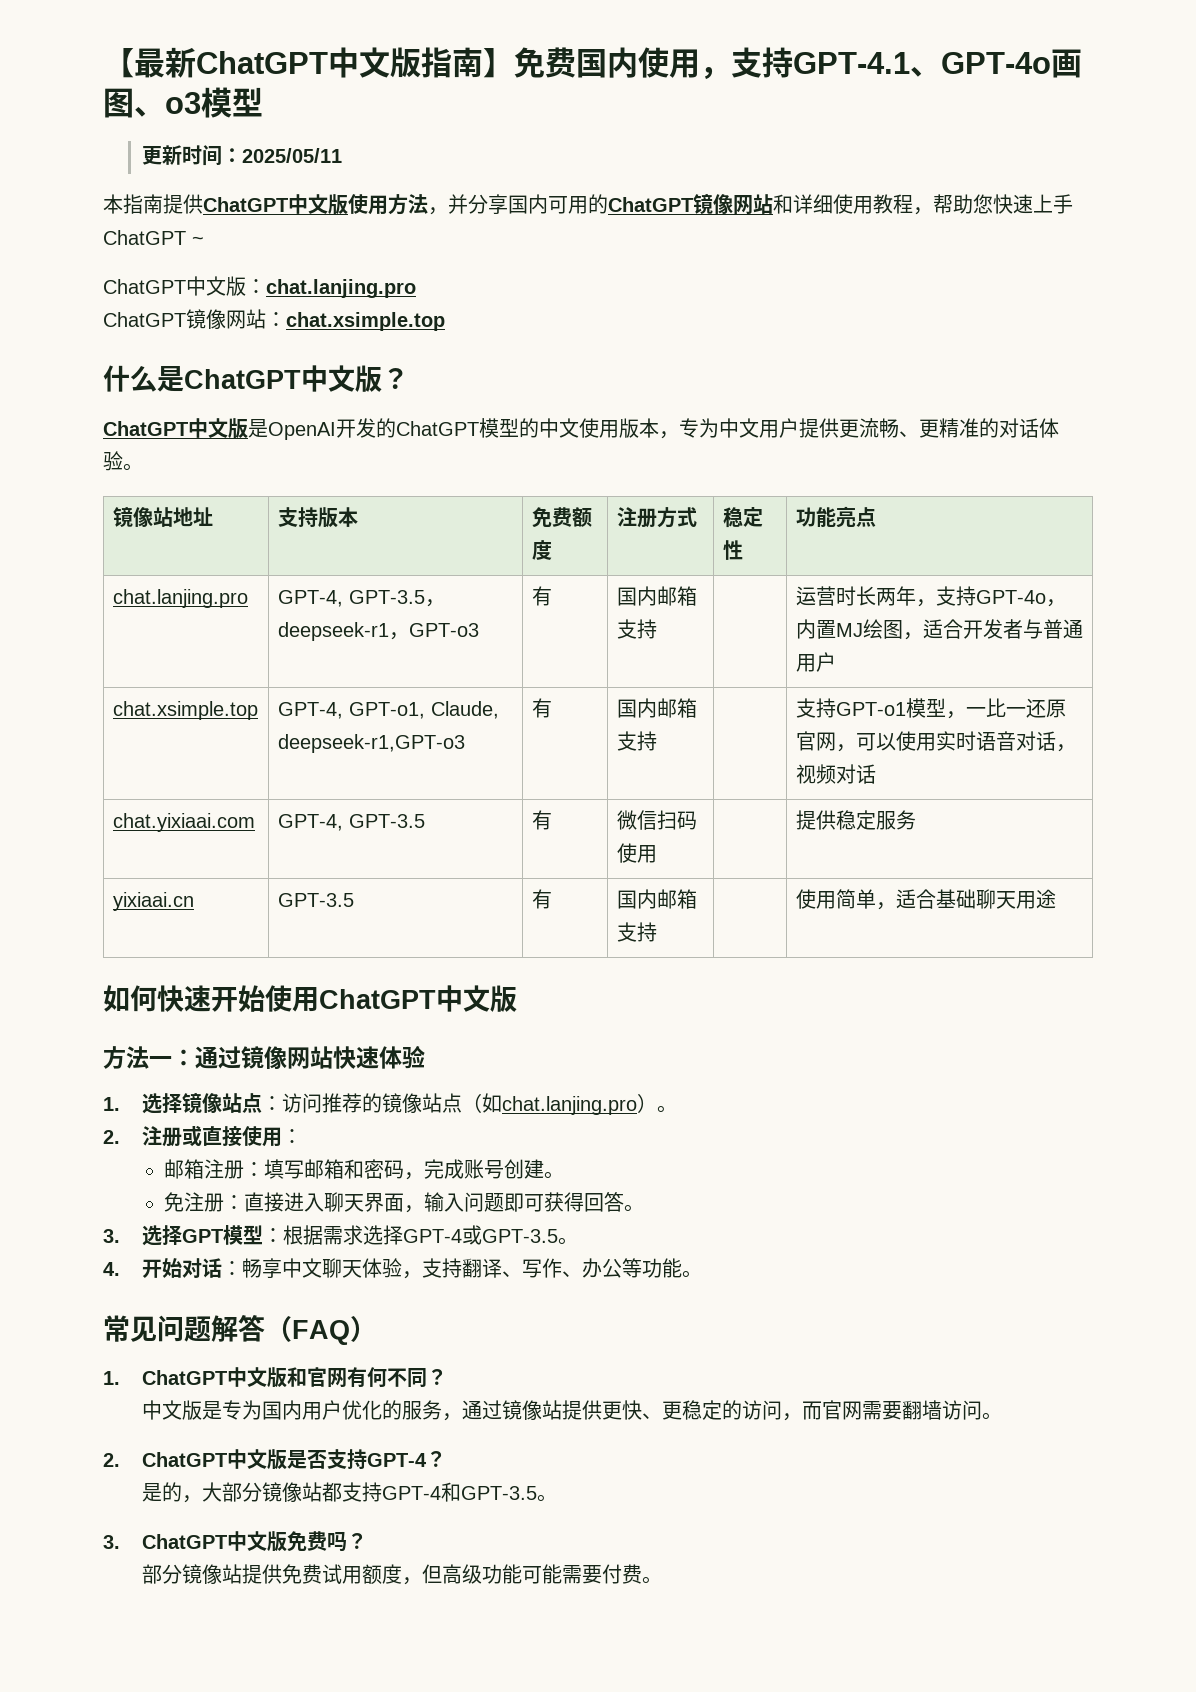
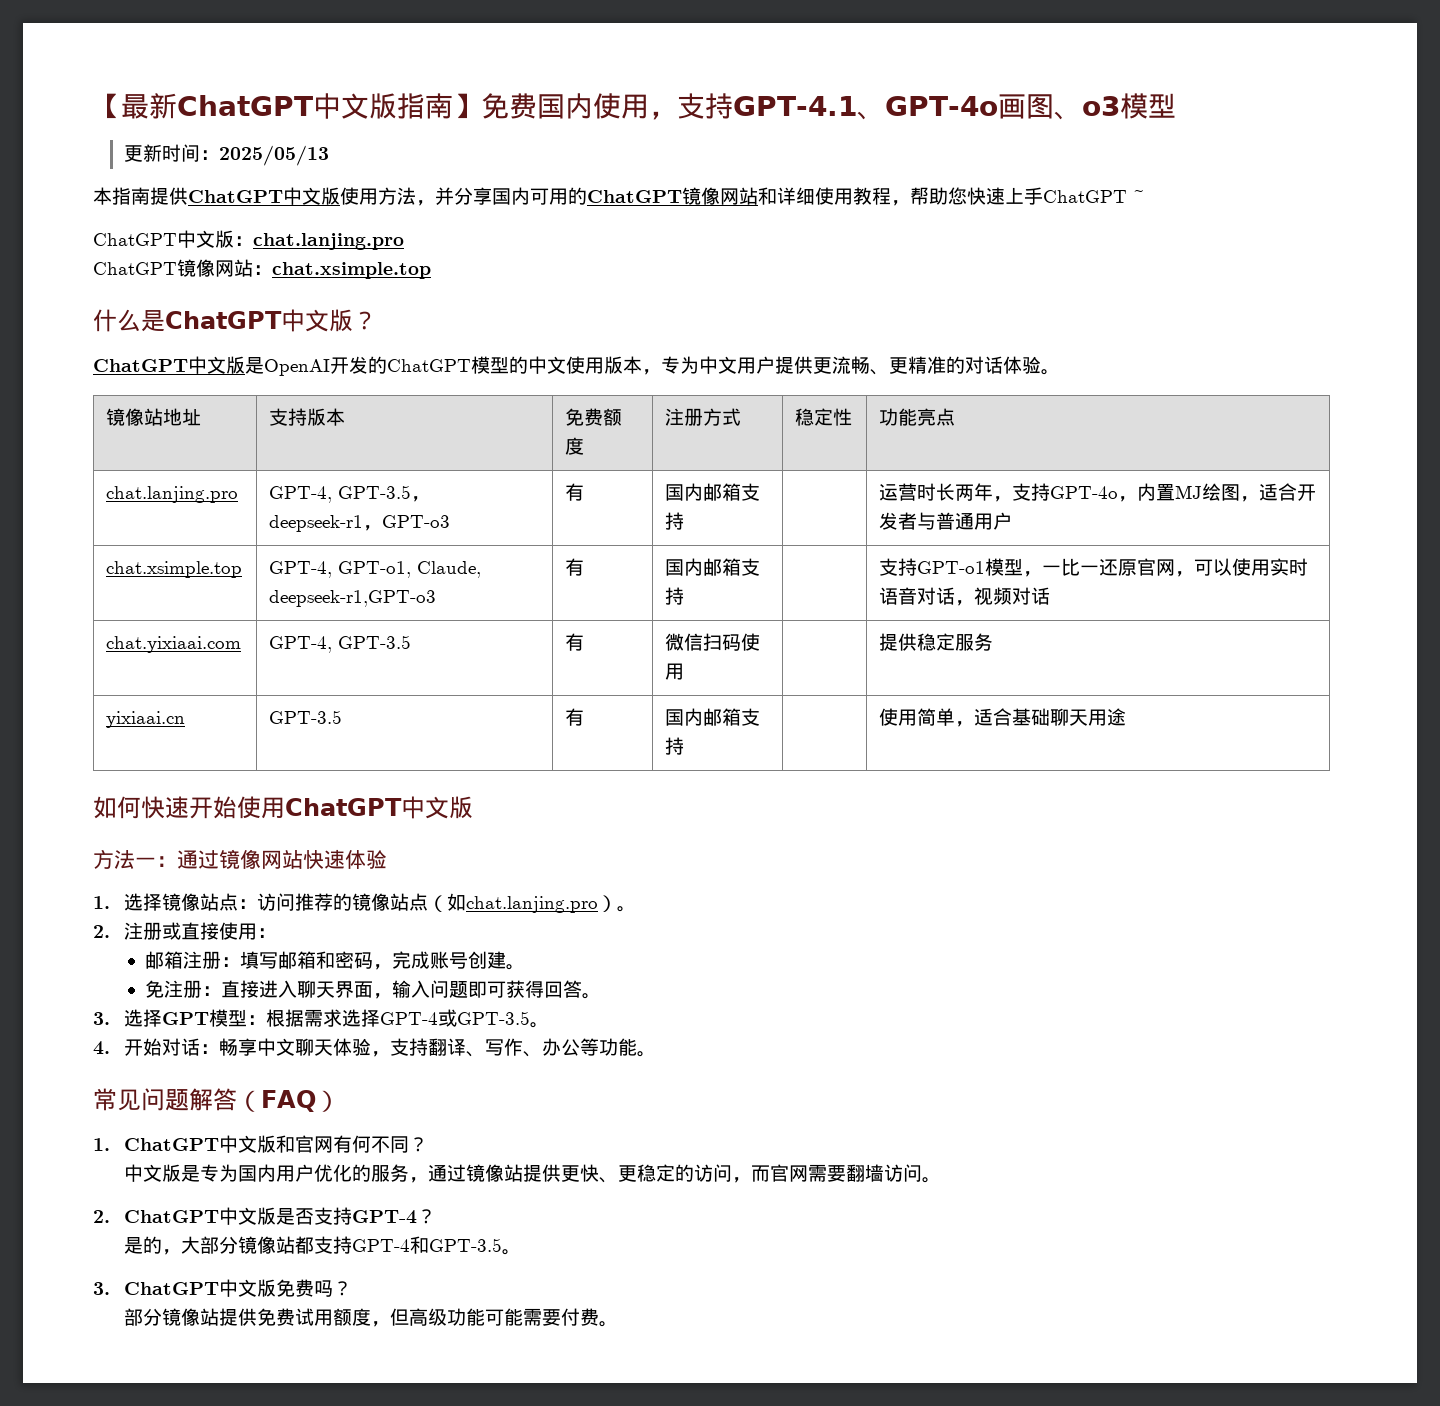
[242,148,343,163] 2025/05/11 -> [218,145,329,166] 2025/05/13

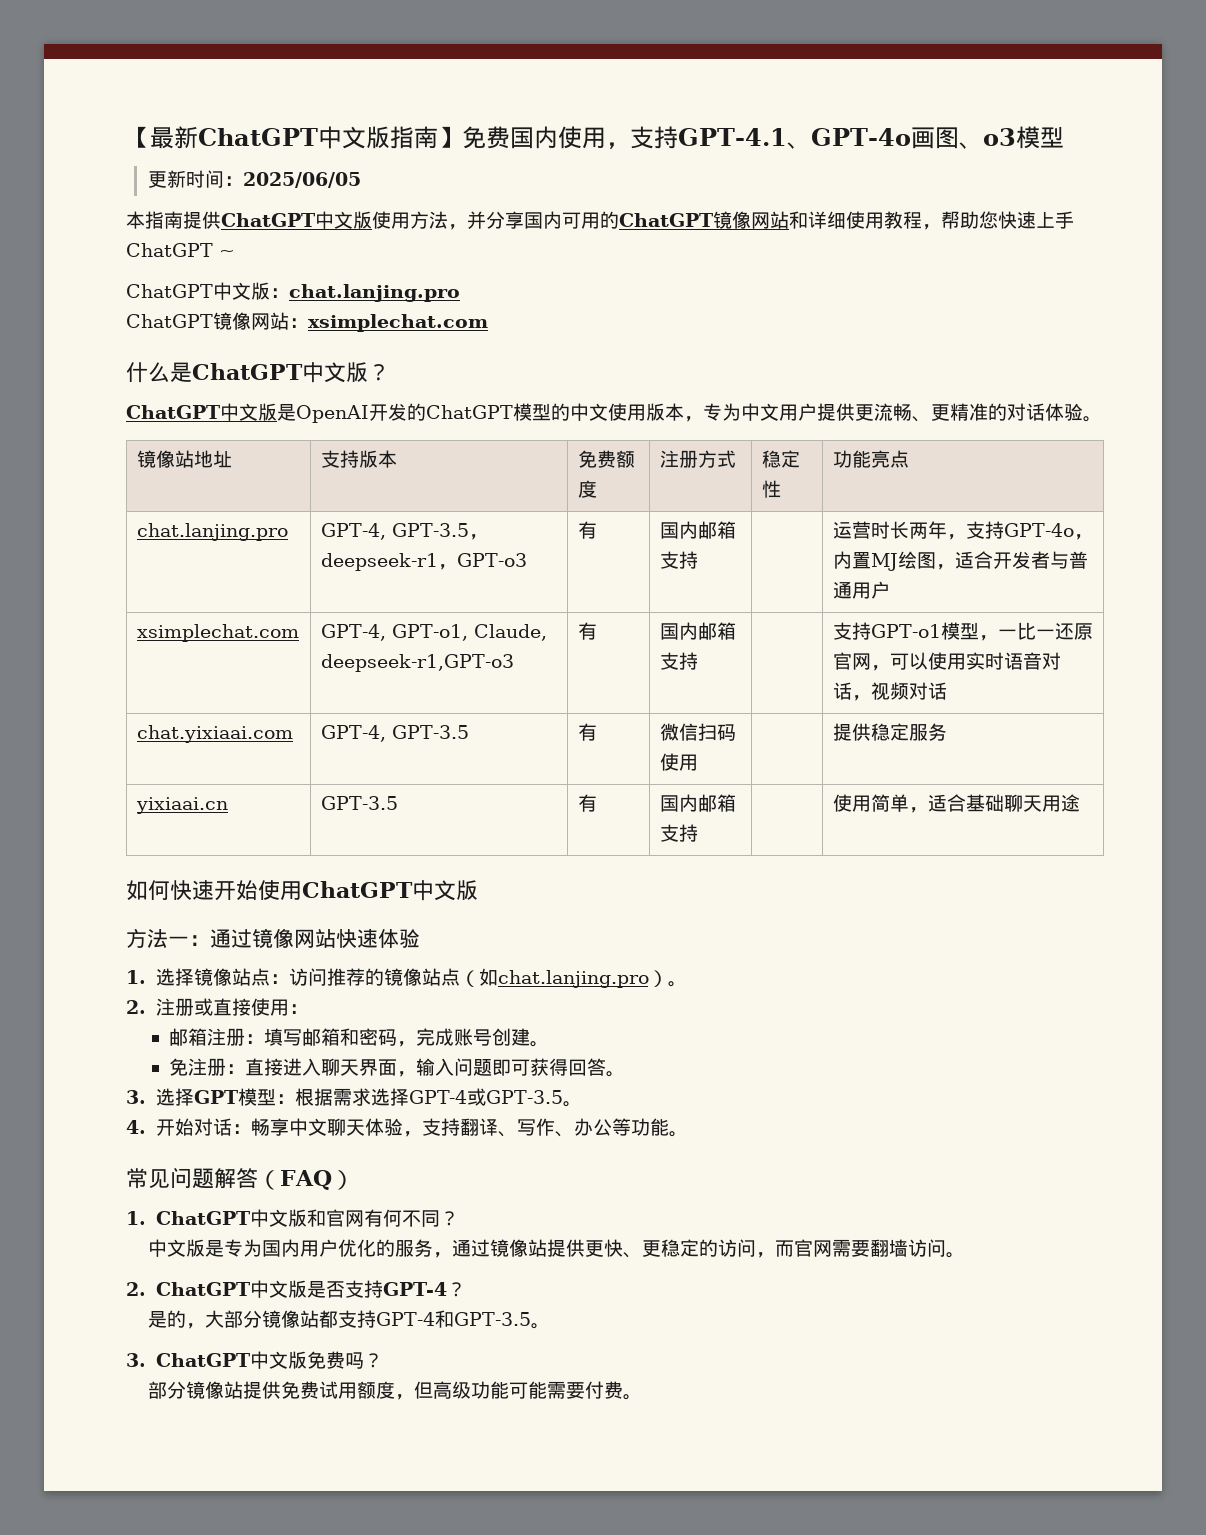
[218,145,329,166] 2025/05/13 -> [242,172,361,188] 2025/06/05
[272,262,431,279] chat.xsimple.top -> [308,314,488,332] xsimplechat.com
[106,561,243,578] chat.xsimple.top -> [136,624,299,642] xsimplechat.com

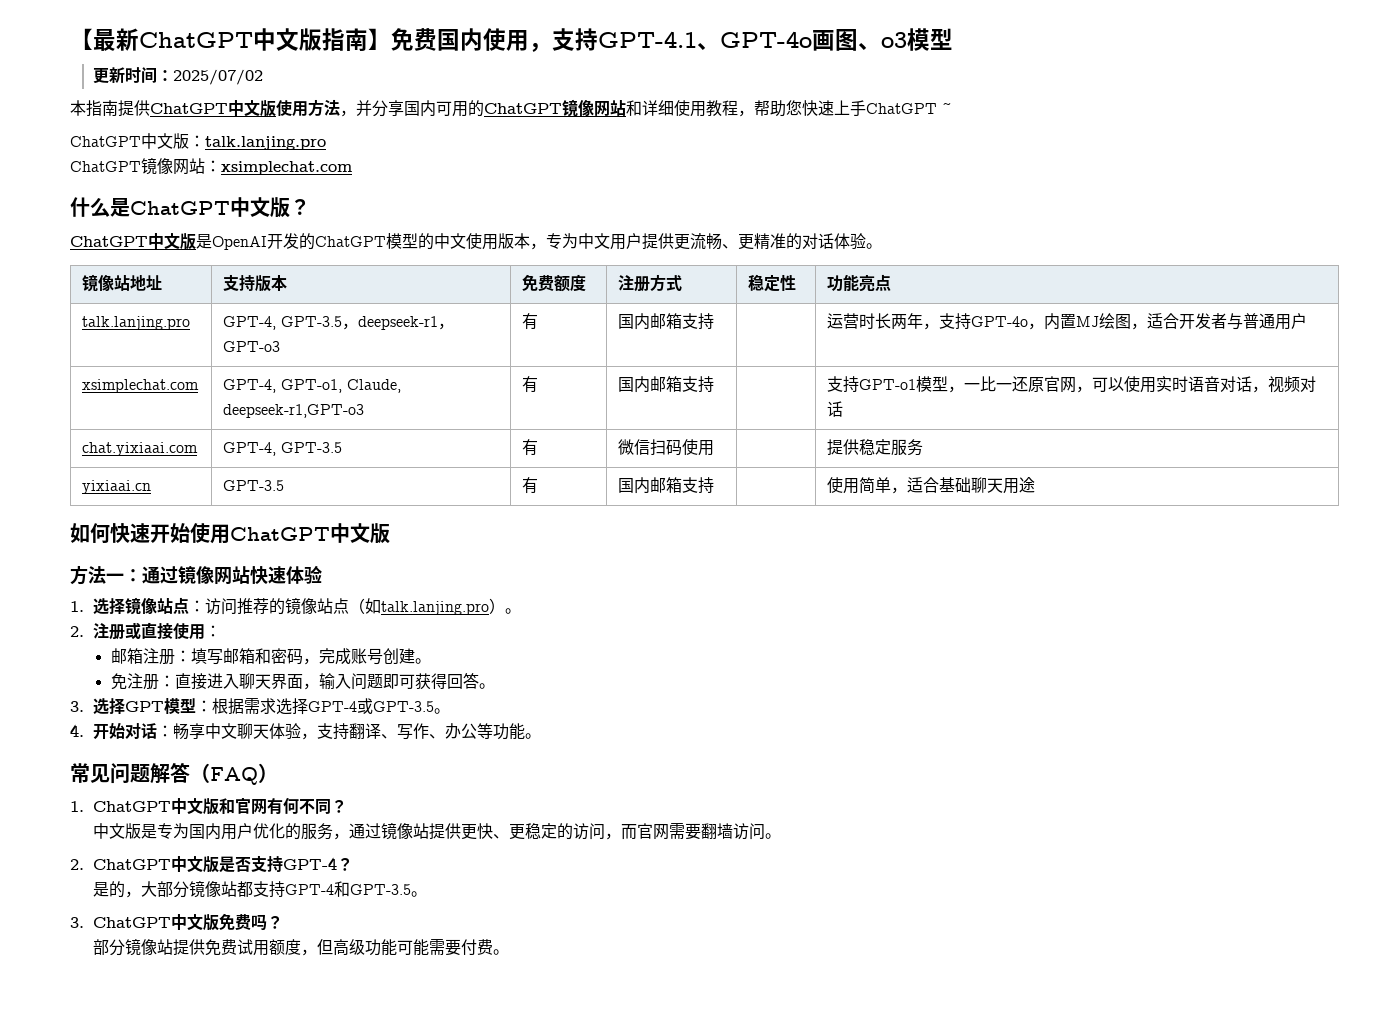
[242,172,361,188] 2025/06/05 -> [173,69,264,85] 2025/07/02
[289,284,460,302] chat.lanjing.pro -> [205,136,326,150] talk.lanjing.pro
[136,523,288,541] chat.lanjing.pro -> [82,316,191,330] talk.lanjing.pro
[497,970,649,988] chat.lanjing.pro -> [381,601,490,615] talk.lanjing.pro

